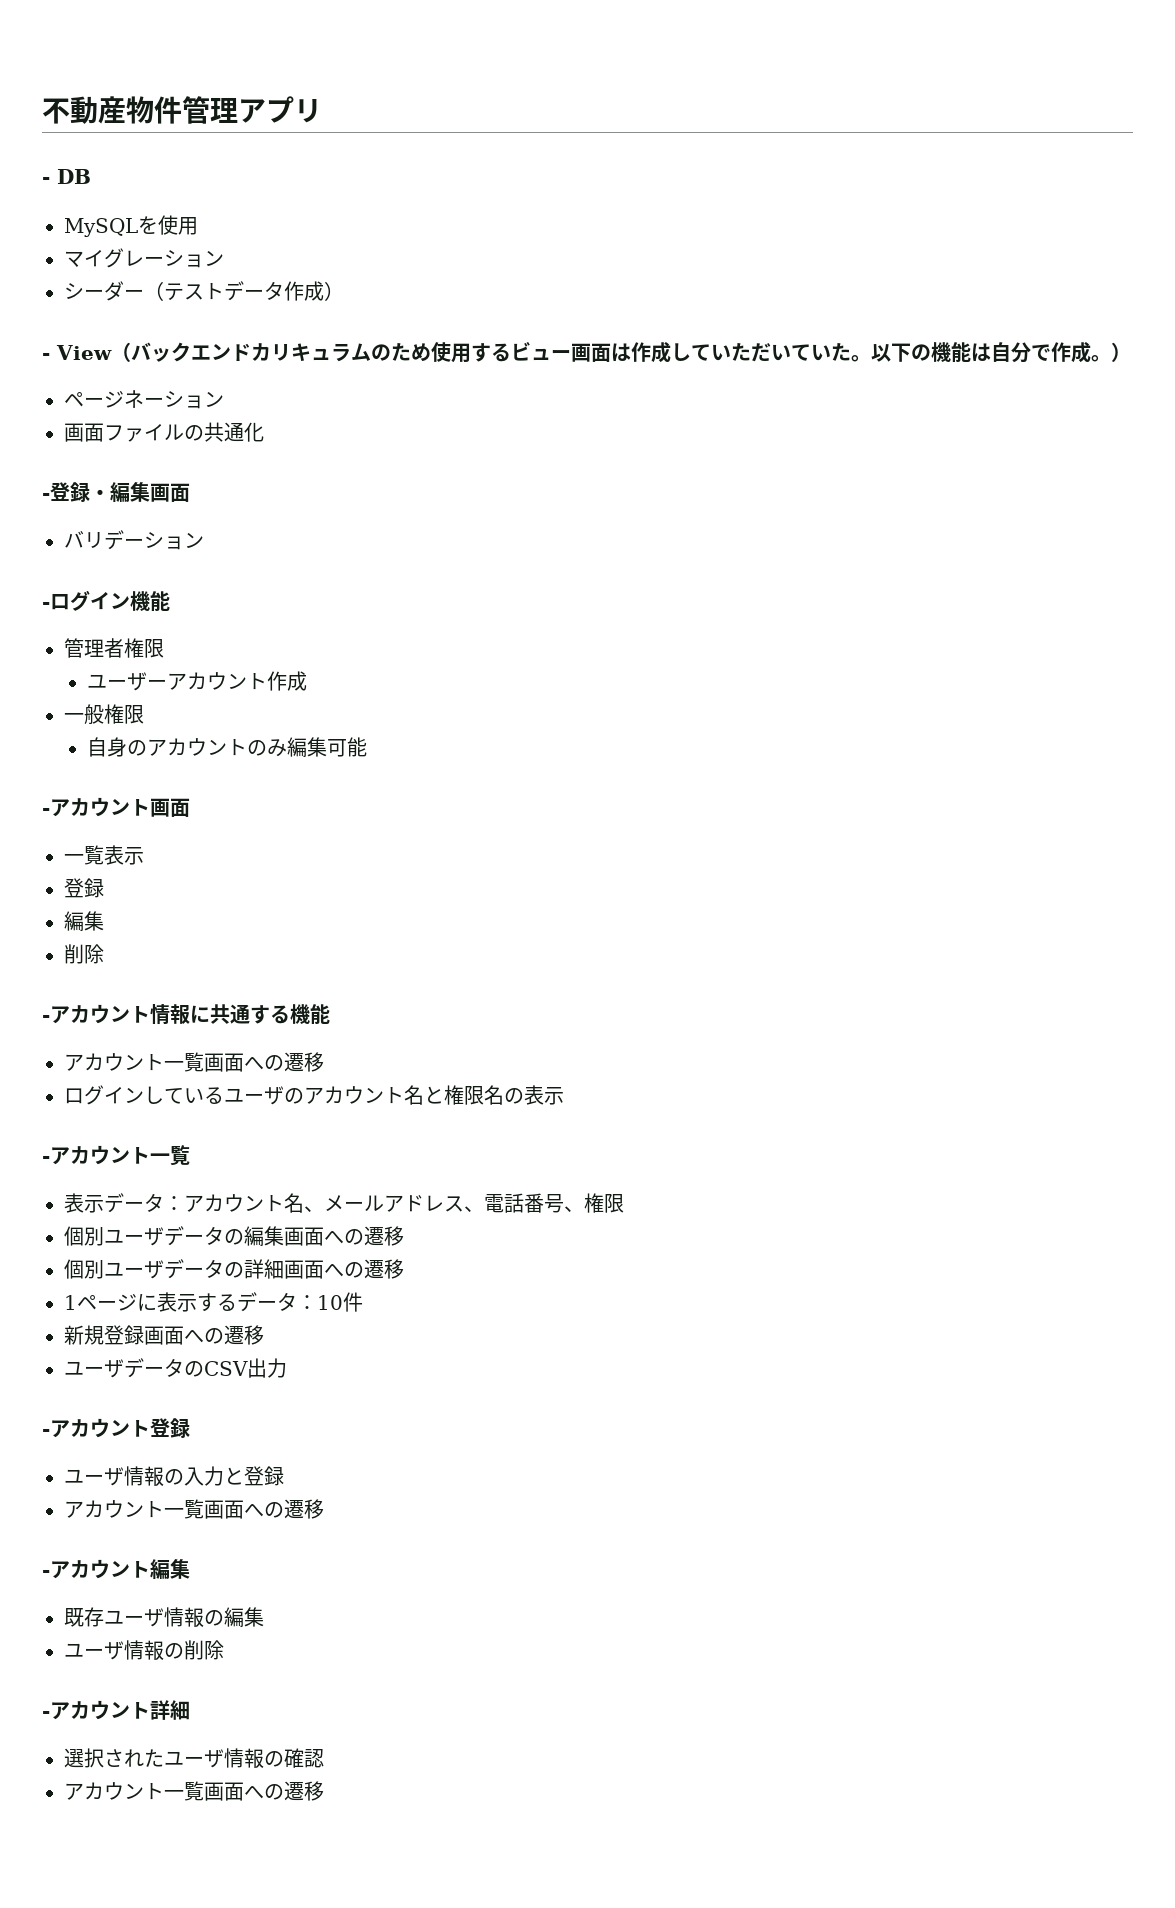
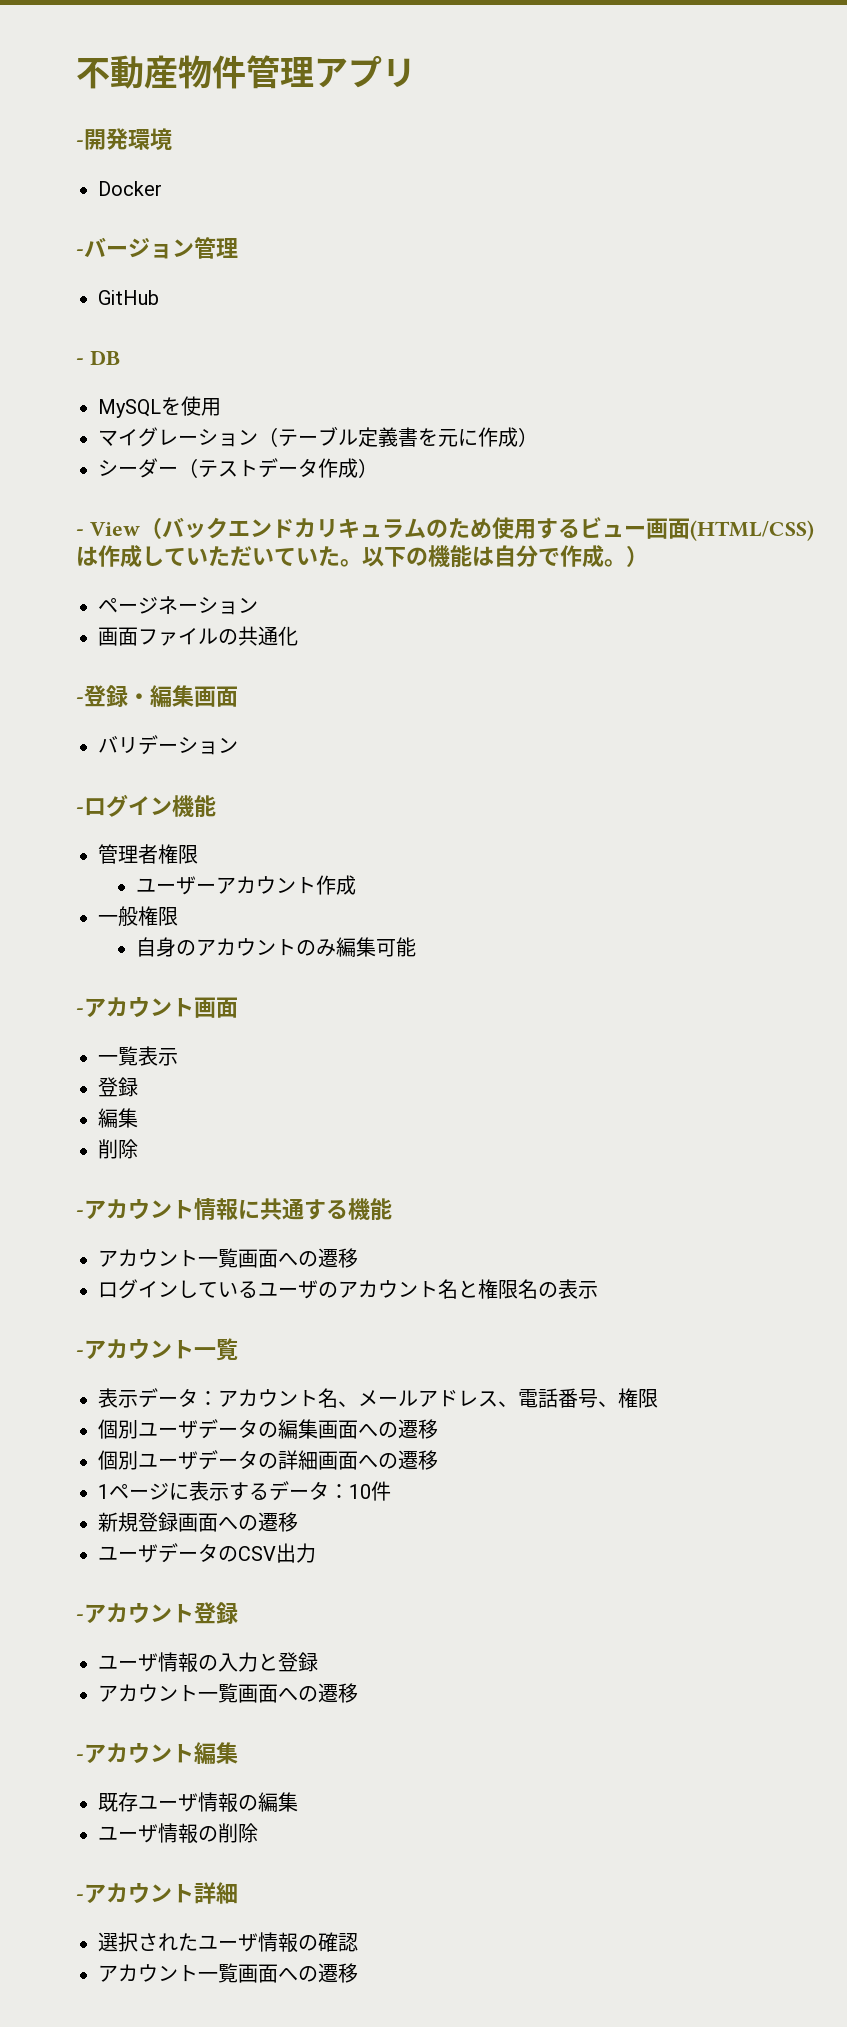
(322, 111) none -> [76,128,172,150] [98,181,162,196] [76,237,238,259] [98,290,159,305] // -開発環境 // Docker // -バージョン管理 // GitHub
(224, 258) none -> [258,426,538,447] （テーブル定義書を元に作成）
(611, 352) none -> [690,520,814,541] (HTML/CSS)

